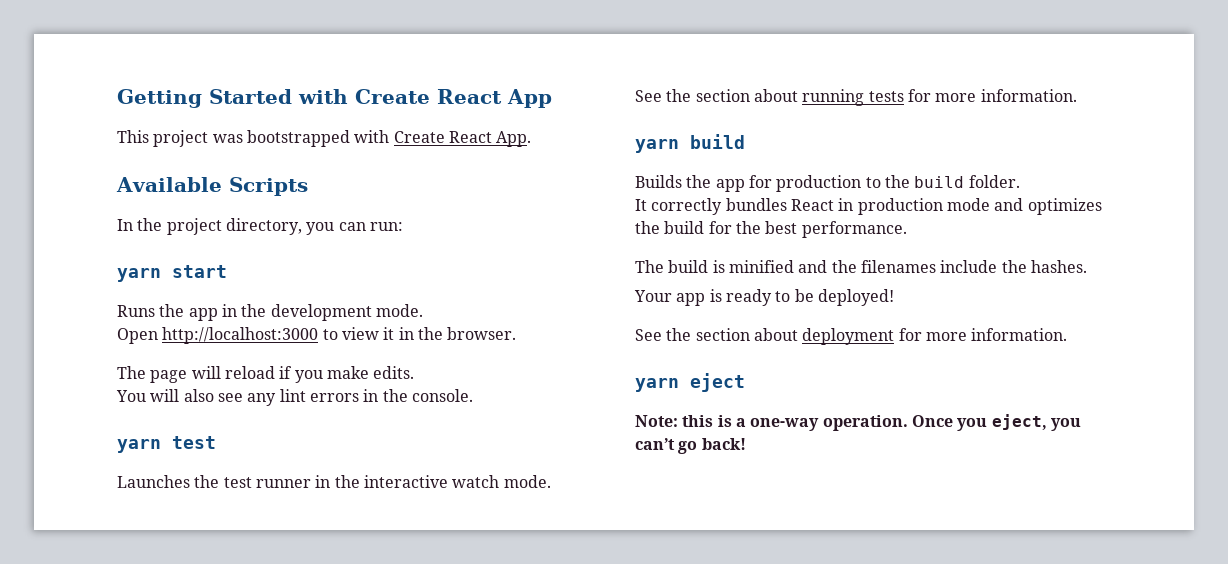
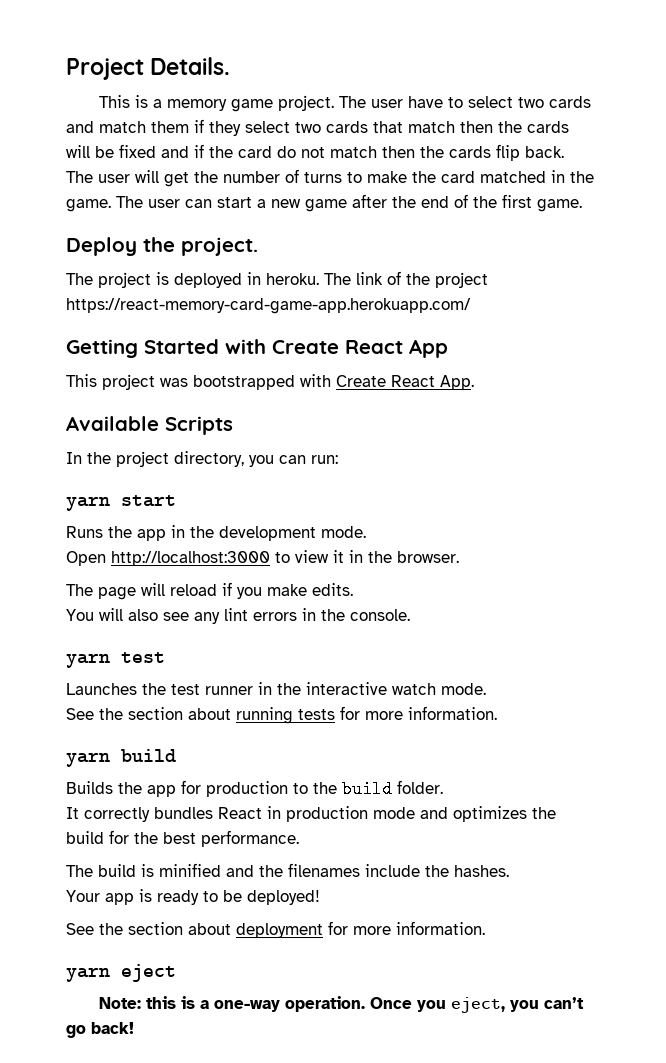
(117, 98) none -> [66,57,231,80] [99,95,592,112] [66,119,569,136] [66,144,564,161] [66,169,594,187] [66,194,582,212] [66,237,258,256] [66,271,488,288] [66,298,471,314] Project Details. // This is a memory game project. The user have to select two cards and match them if they select two cards that match then the cards will be fixed and if the card do not match then the cards flip back. The user will get the number of turns to make the card matched in the game. The user can start a new game after the end of the first game. // Deploy the project. // The project is deployed in heroku. The link of the project https://react-memory-card-game-app.herokuapp.com/ //

